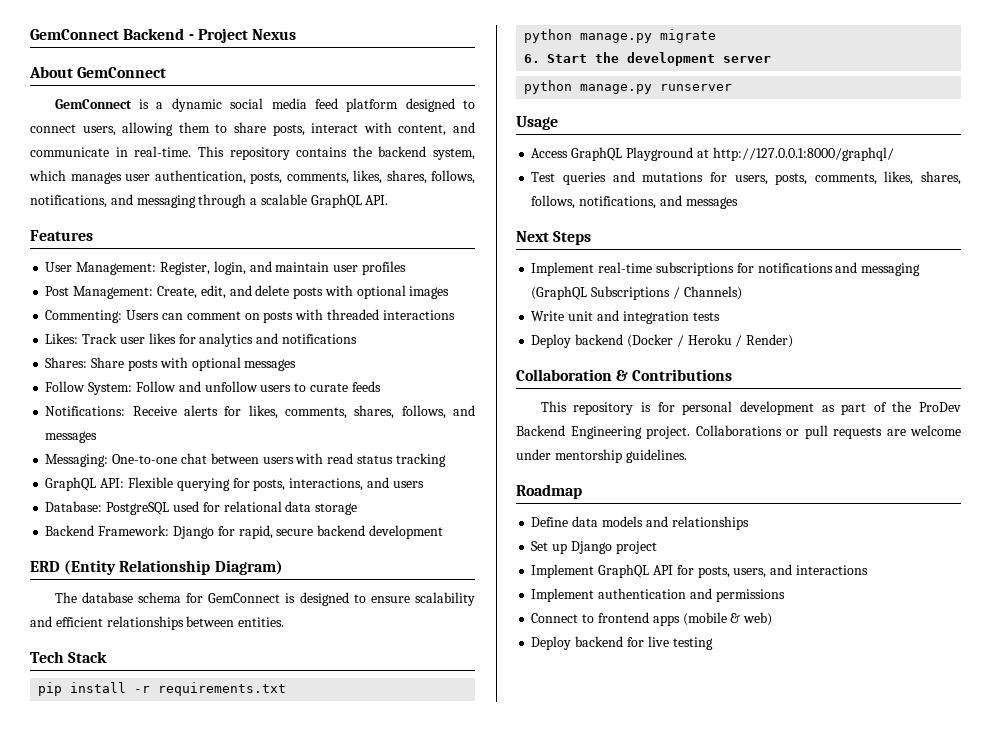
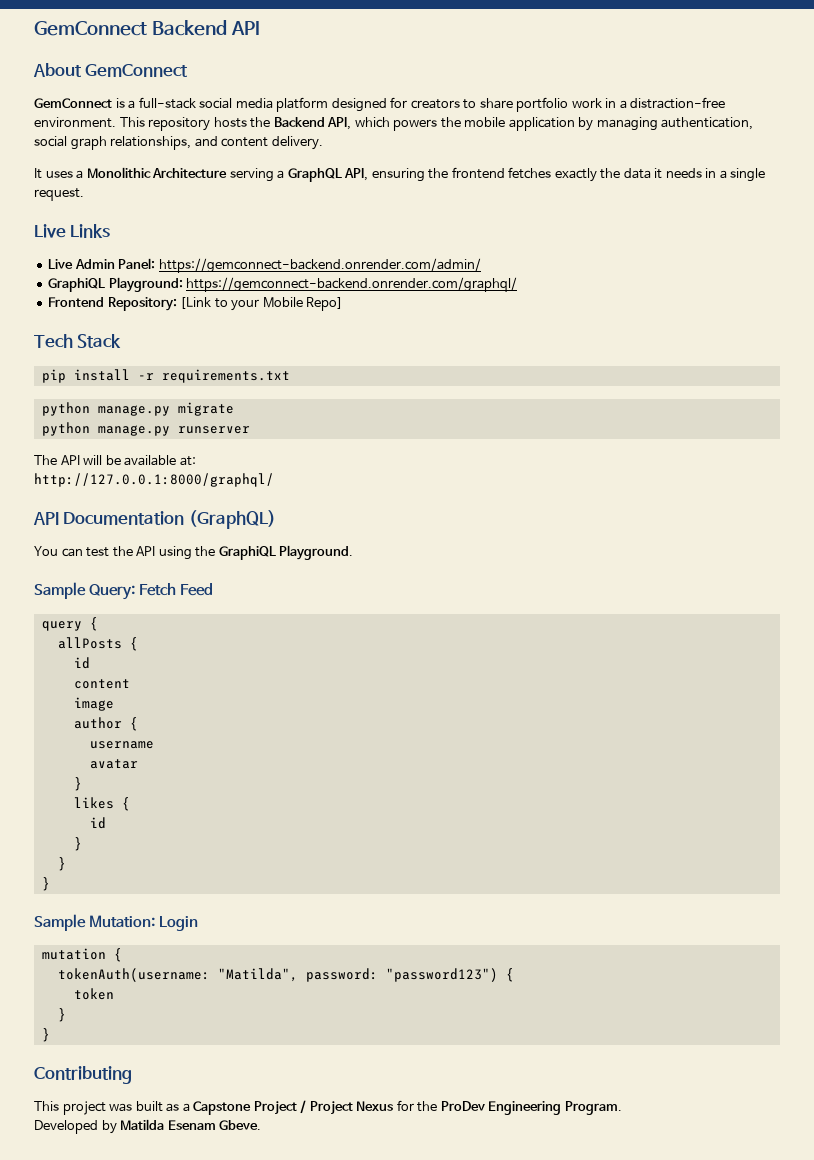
[188,28,297,43] - Project Nexus -> [230,21,260,35] API
[171,98,222,112] dynamic -> [138,97,196,109] full-stack
[314,98,338,109] feed -> (273, 103) none
[462,100,475,109] [30,122,476,136] [30,146,475,160] [29,170,475,184] [30,194,389,208] [30,230,93,241] [45,261,406,275] [45,285,450,299] [45,309,455,323] [45,333,357,347] [45,357,297,371] [45,381,381,395] [45,405,475,419] [45,431,98,443] [45,453,446,467] [45,477,424,491] [45,501,358,515] [45,525,443,539] [30,560,283,575] [54,592,475,606] [30,616,285,630] to connect users, allowing them to share posts, interact with content, and communicate in real-time. This repository contains the backend system, which manages user authentication, posts, comments, likes, shares, follows, notifications, and messaging through a scalable GraphQL API. // Features // User Management: Register, login, and maintain user profiles // Post Management: Create, edit, and delete posts with optional images // Commenting: Users can comment on posts with threaded interactions // Likes: Track user likes for analytics and notifications // Shares: Share posts with optional messages // Follow System: Follow and unfollow users to curate feeds // Notifications: Receive alerts for likes, comments, shares, follows, and messages // Messaging: One-to-one chat between users with read status tracking // GraphQL API: Flexible querying for posts, interactions, and users // Database: PostgreSQL used for relational data storage // Backend Framework: Django for rapid, secure backend development // ERD (Entity Relationship Diagram) // The database schema for GemConnect is designed to ensure scalability and efficient relationships between entities. -> [390,97,726,112] [34,117,754,131] [34,136,323,150] [34,167,766,182] [34,188,84,201] [34,224,111,238] [48,258,481,273] [48,277,518,292] [48,297,344,311] for creators to share portfolio work in a distraction-free environment. This repository hosts the Backend API, which powers the mobile application by managing authentication, social graph relationships, and content delivery. // It uses a Monolithic Architecture serving a GraphQL API, ensuring the frontend fetches exactly the data it needs in a single request. // Live Links // Live Admin Panel: https://gemconnect-backend.onrender.com/admin/ // GraphiQL Playground: https://gemconnect-backend.onrender.com/graphql/ // Frontend Repository: [Link to your Mobile Repo]
[524,52,772,66] [524,80,733,94] [516,116,558,130] [531,147,894,161] [531,171,961,185] [531,195,738,209] [516,231,592,245] [531,262,921,276] [531,286,742,300] [531,310,720,324] [531,334,794,348] [516,369,733,381] [540,401,961,415] [516,425,961,439] [516,449,687,463] [516,484,582,499] [531,516,749,530] [531,541,657,554] [531,564,868,578] [531,588,785,602] [531,612,773,626] [531,636,713,650] 6. Start the development server // python manage.py runserver // Usage // Access GraphQL Playground at http://127.0.0.1:8000/graphql/ // Test queries and mutations for users, posts, comments, likes, shares, follows, notifications, and messages // Next Steps // Implement real-time subscriptions for notifications and messaging (GraphQL Subscriptions / Channels) // Write unit and integration tests // Deploy backend (Docker / Heroku / Render) // Collaboration & Contributions // This repository is for personal development as part of the ProDev Backend Engineering project. Collaborations or pull requests are welcome under mentorship guidelines. // Roadmap // Define data models and relationships // Set up Django project // Implement GraphQL API for posts, users, and interactions // Implement authentication and permissions // Connect to frontend apps (mobile & web) // Deploy backend for live testing -> [41,422,250,436] [34,455,196,466] [34,473,274,487] [33,510,276,529] [34,545,354,560] [34,582,213,600] [41,617,98,631] [57,637,138,651] [73,657,90,669] [73,679,130,689] [73,697,114,711] [73,717,138,731] [89,741,154,749] [89,759,138,769] [73,777,82,791] [73,797,130,811] [89,817,106,829] [73,837,82,851] [57,857,66,871] [41,877,50,891] [34,914,198,931] [41,948,122,962] [57,968,514,982] [73,988,114,1000] [57,1008,66,1022] [41,1028,50,1042] [34,1066,132,1084] [34,1100,622,1115] [34,1119,262,1134] python manage.py runserver // The API will be available at: // http://127.0.0.1:8000/graphql/ // API Documentation (GraphQL) // You can test the API using the GraphiQL Playground. // Sample Query: Fetch Feed // query { // allPosts { // id // content // image // author { // username // avatar // } // likes { // id // } // } // } // Sample Mutation: Login // mutation { // tokenAuth(username: "Matilda", password: "password123") { // token // } // } // Contributing // This project was built as a Capstone Project / Project Nexus for the ProDev Engineering Program. // Developed by Matilda Esenam Gbeve.

